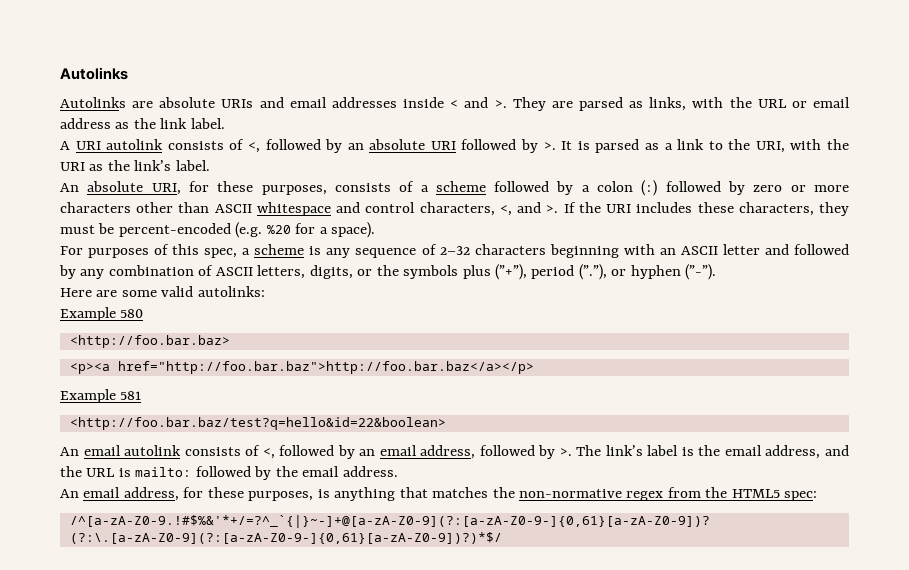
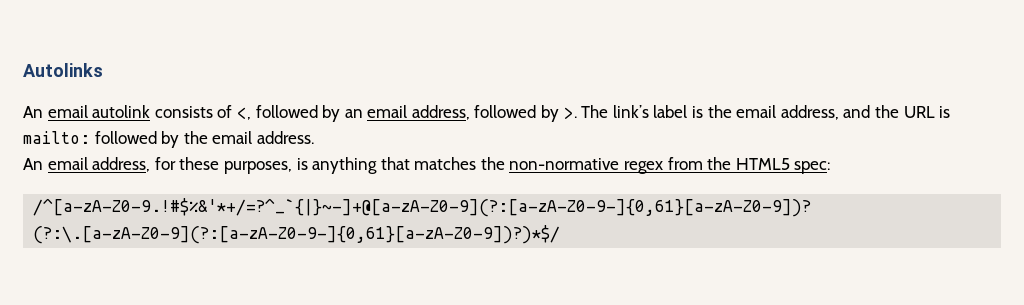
[60,67,128,80] [60,97,850,111] [60,118,225,129] [60,139,850,153] [60,160,210,171] [60,180,849,196] [60,202,850,216] [60,222,376,238] [60,244,850,258] [59,264,717,280] [60,286,265,297] [60,307,144,321] [69,335,230,348] [69,361,534,374] [60,389,142,403] [69,417,446,430] Autolinks // Autolinks are absolute URIs and email addresses inside < and >. They are parsed as links, with the URL or email address as the link label. // A URI autolink consists of <, followed by an absolute URI followed by >. It is parsed as a link to the URI, with the URI as the link’s label. // An absolute URI, for these purposes, consists of a scheme followed by a colon (:) followed by zero or more characters other than ASCII whitespace and control characters, <, and >. If the URI includes these characters, they must be percent-encoded (e.g. %20 for a space). // For purposes of this spec, a scheme is any sequence of 2–32 characters beginning with an ASCII letter and followed by any combination of ASCII letters, digits, or the symbols plus (”+”), period (”.”), or hyphen (”-”). // Here are some valid autolinks: // Example 580 // <http://foo.bar.baz> // <p><a href="http://foo.bar.baz">http://foo.bar.baz</a></p> // Example 581 // <http://foo.bar.baz/test?q=hello&id=22&boolean> -> [23,63,103,77] Autolinks

